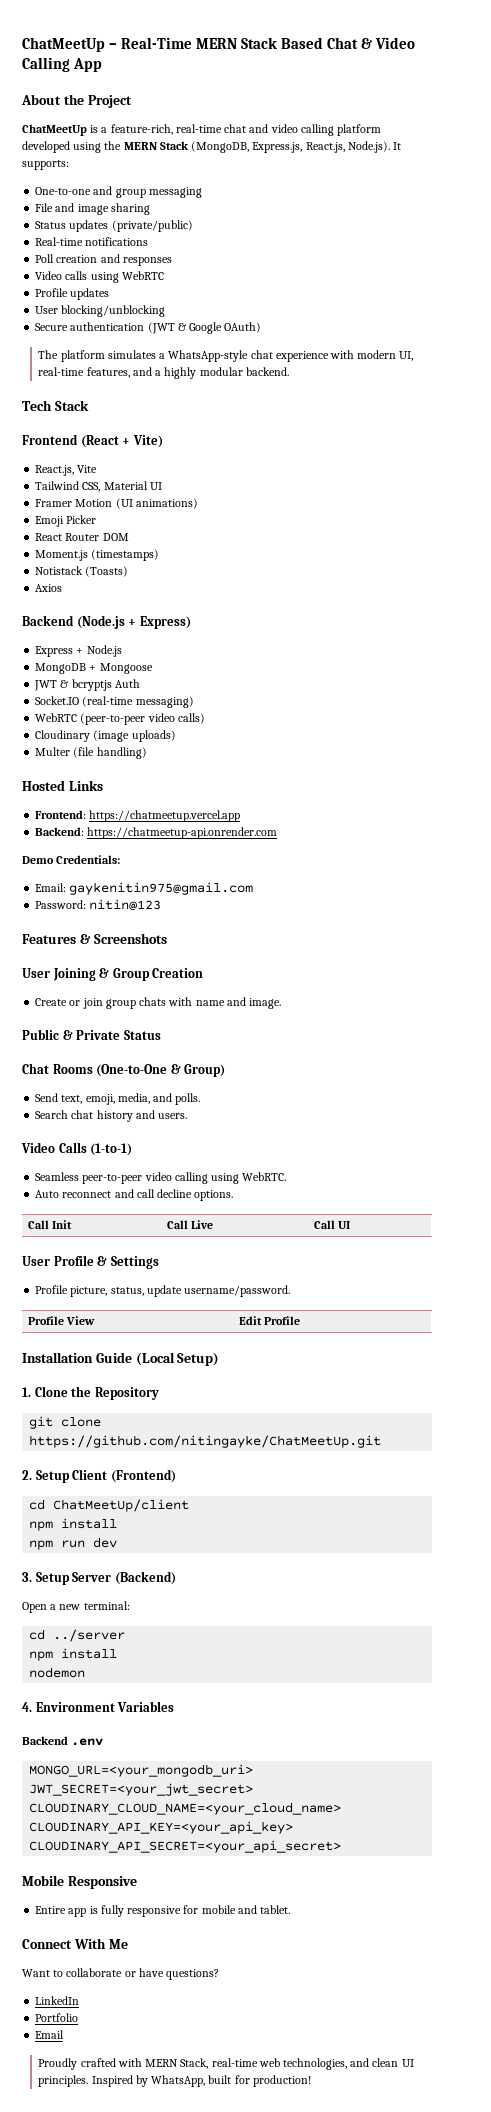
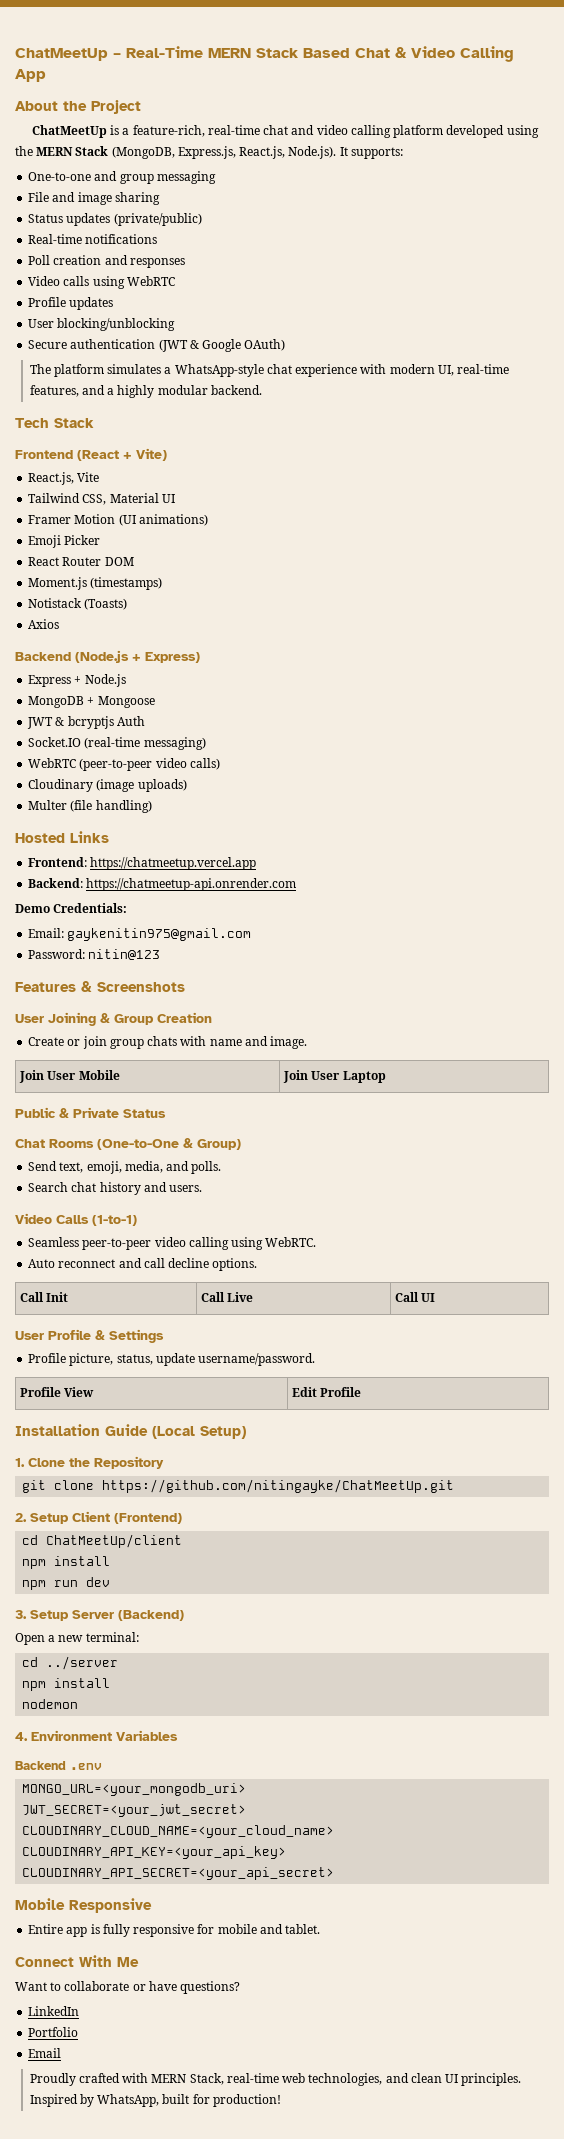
(282, 1003) none -> [19,1070,120,1083] [283,1070,386,1083] // Join User Mobile | Join User Laptop

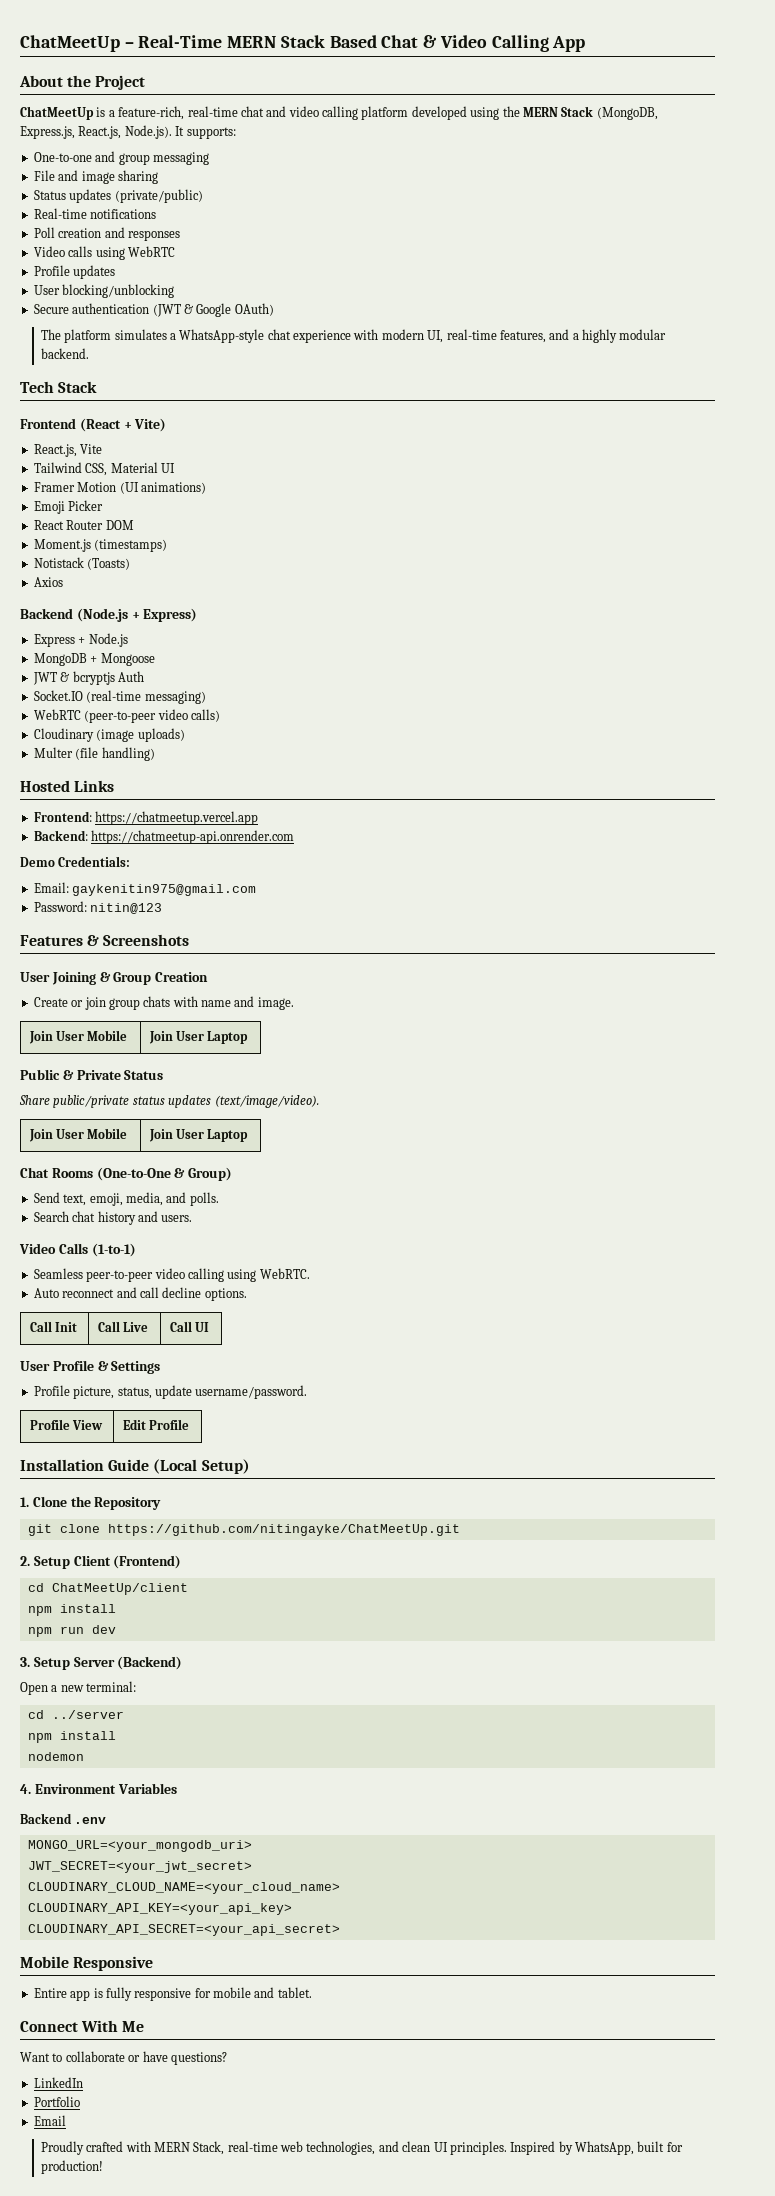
(166, 1113) none -> [19,1095,319,1108] [28,1128,128,1142] [148,1129,249,1142] // Share public/private status updates (text/image/video). // Join User Mobile | Join User Laptop

